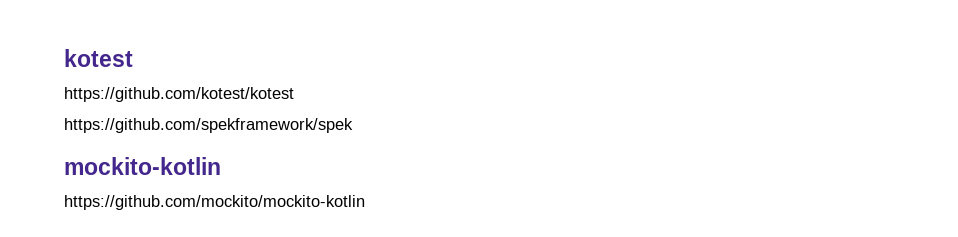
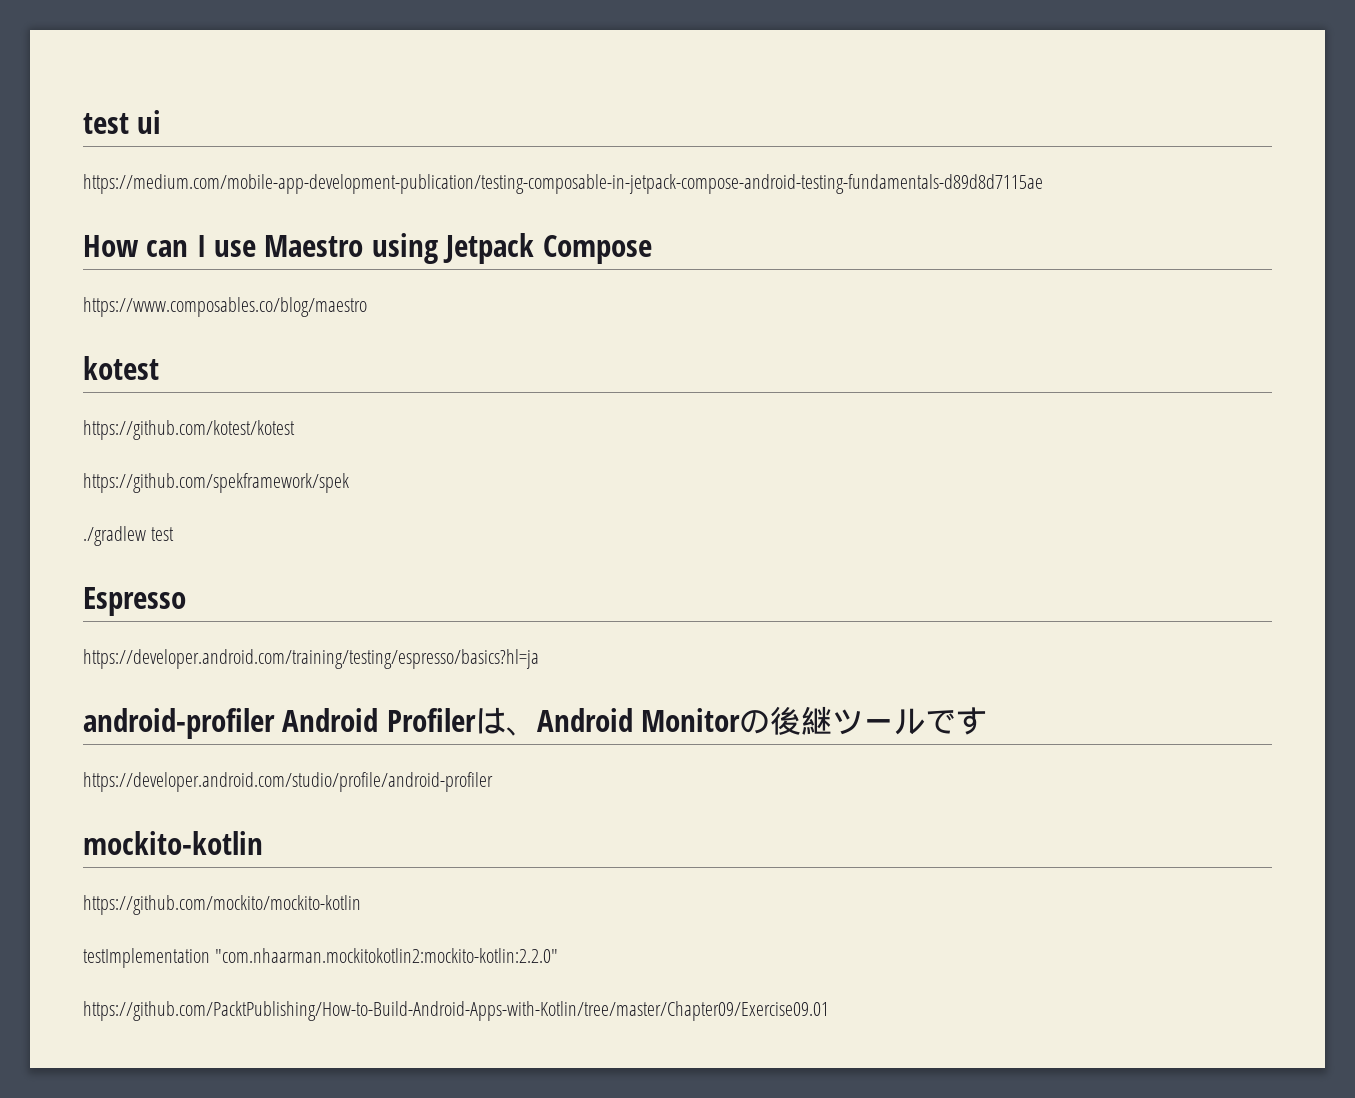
[64,49,133,67] [64,87,294,102] [64,118,353,133] kotest // https://github.com/kotest/kotest // https://github.com/spekframework/spek -> [83,110,162,134] [83,174,1043,194] [83,233,652,264] [83,297,367,317] [83,356,159,380] [83,420,295,440] [83,473,349,493] [83,526,175,546] [83,587,186,616] [83,649,539,669] [83,706,988,739] [83,772,493,792] test ui // https://medium.com/mobile-app-development-publication/testing-composable-in-jetpack-compose-android-testing-fundamentals-d89d8d7115ae // How can I use Maestro using Jetpack Compose // https://www.composables.co/blog/maestro // kotest // https://github.com/kotest/kotest // https://github.com/spekframework/spek // ./gradlew test // Espresso // https://developer.android.com/training/testing/espresso/basics?hl=ja // android-profiler Android Profilerは、Android Monitorの後継ツールです // https://developer.android.com/studio/profile/android-profiler
(365, 202) none -> [83,948,559,968] [83,1001,829,1021] // testImplementation "com.nhaarman.mockitokotlin2:mockito-kotlin:2.2.0" // https://github.com/PacktPublishing/How-to-Build-Android-Apps-with-Kotlin/tree/master/Chapter09/Exercise09.01

